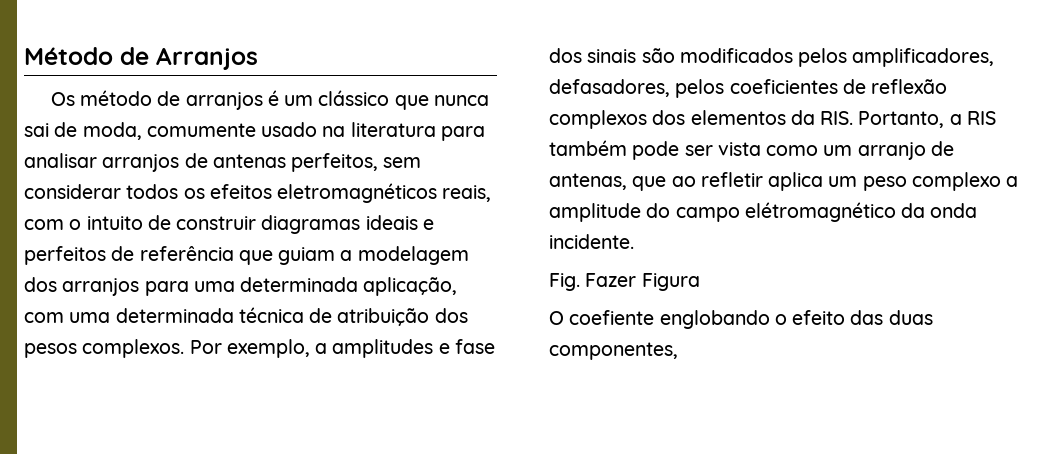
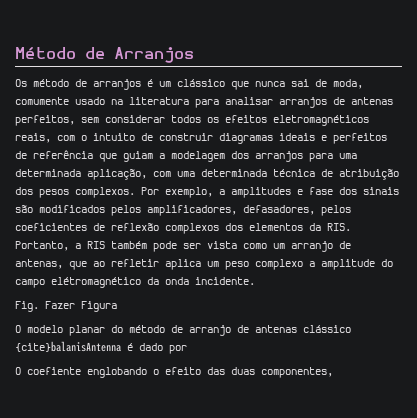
(700, 282) none -> [15,325,351,336] [15,341,187,354] // O modelo planar do método de arranjo de antenas clássico {cite}balanisAntenna é dado por

